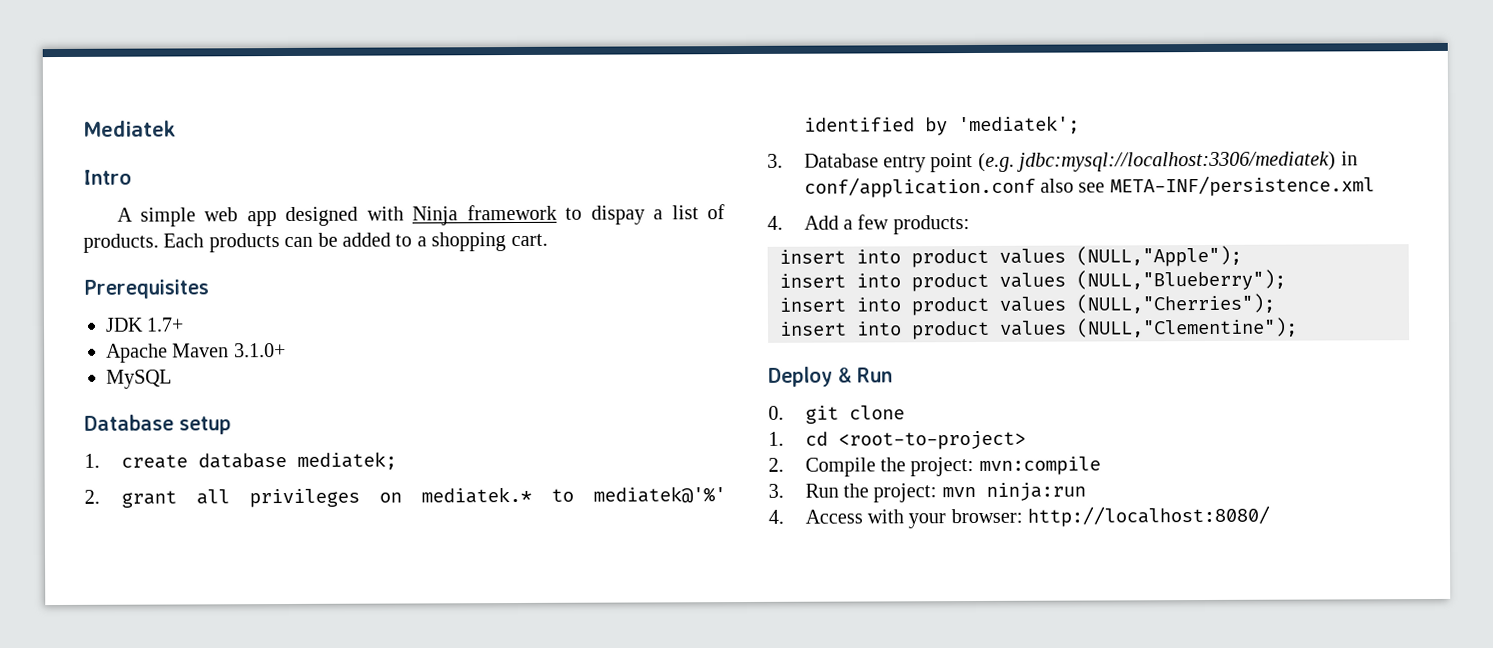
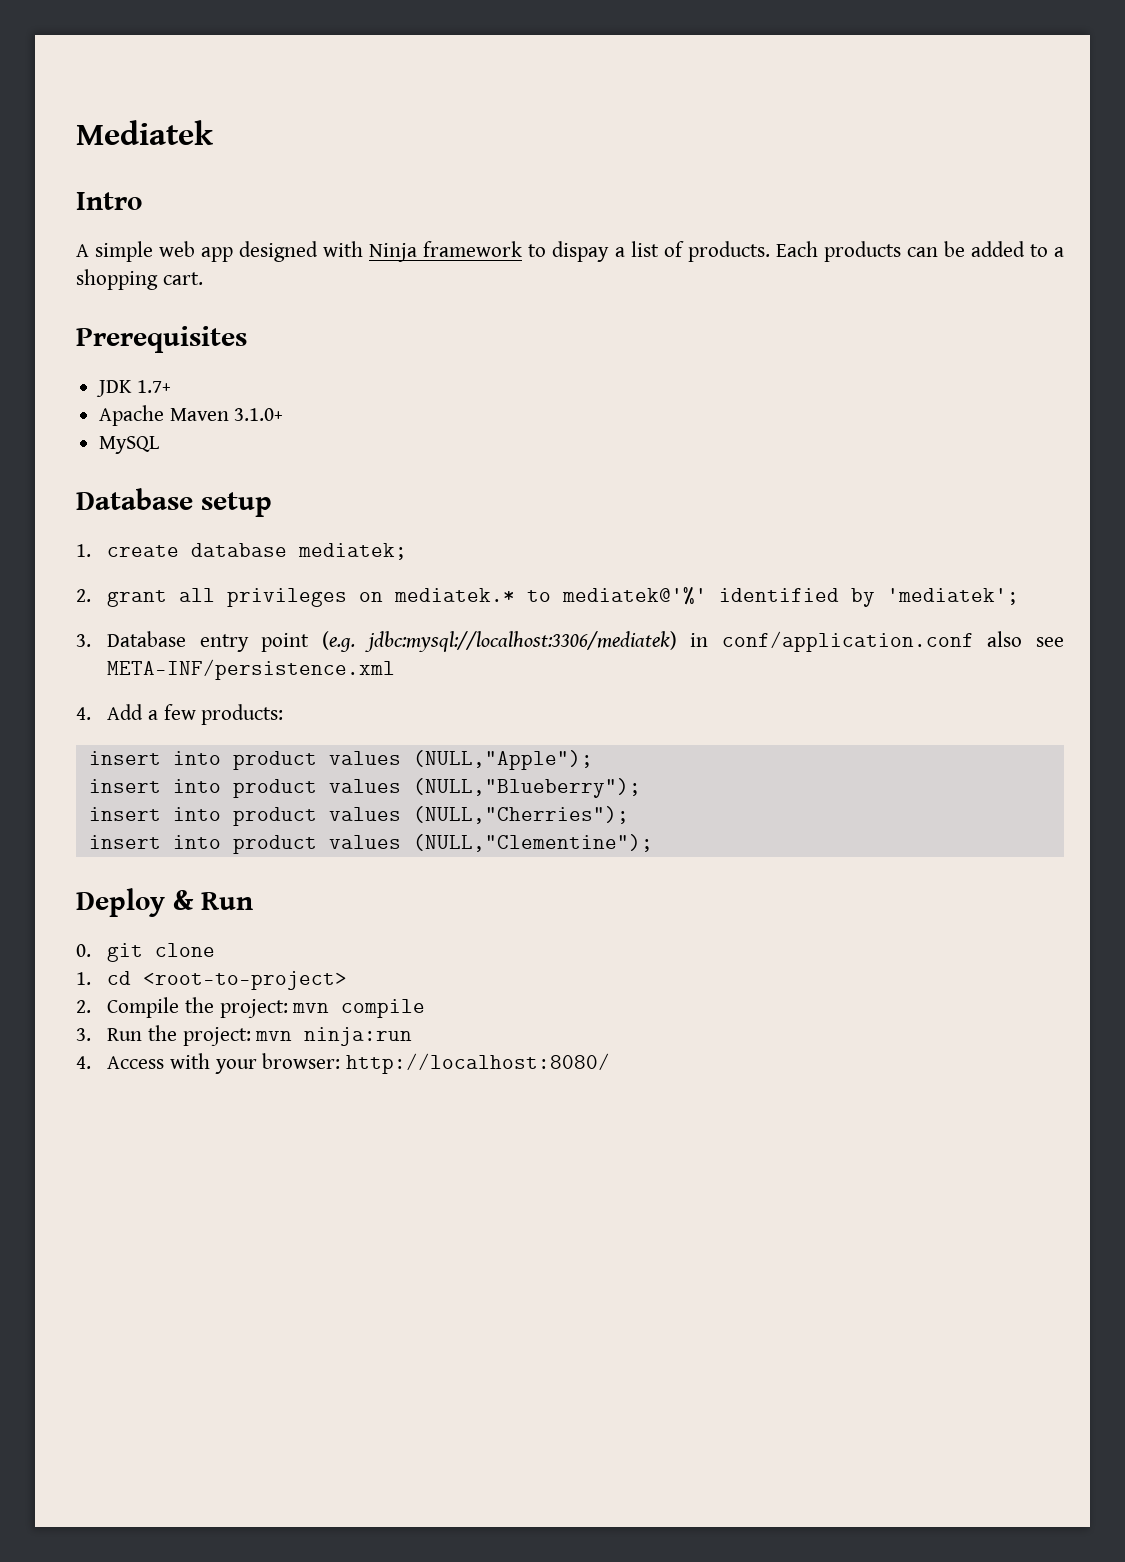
[978,456,1101,475] mvn:compile -> [292,999,426,1018] mvn compile

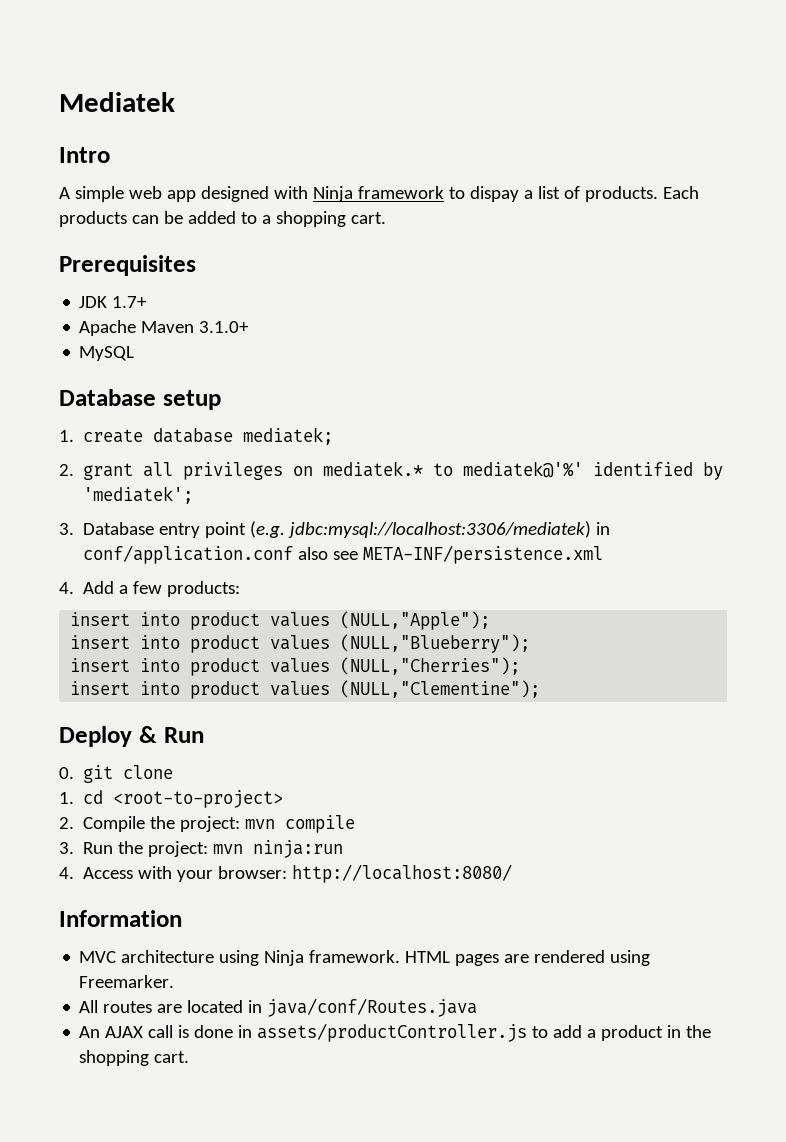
(610, 1063) none -> [59,910,182,927] [79,950,651,966] [79,975,175,988] [79,998,478,1017] [79,1023,712,1042] [79,1050,190,1066] // Information // MVC architecture using Ninja framework. HTML pages are rendered using Freemarker. // All routes are located in java/conf/Routes.java // An AJAX call is done in assets/productController.js to add a product in the shopping cart.

